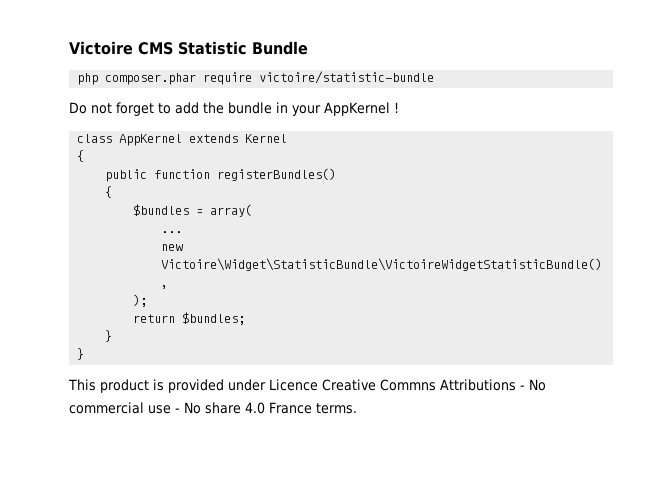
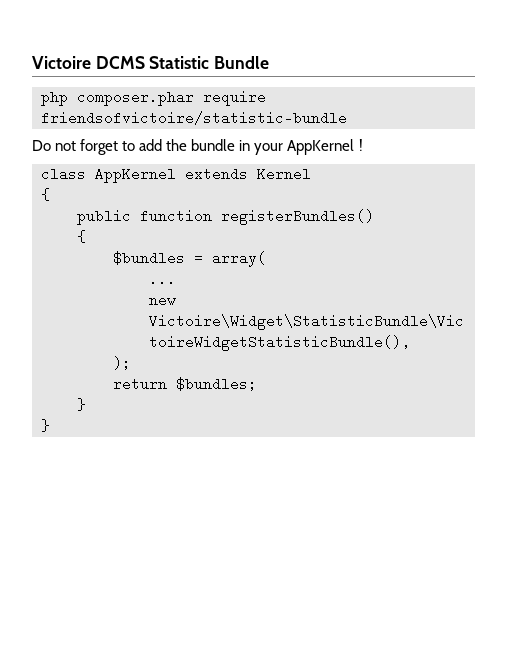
[138,42,173,55] CMS -> [95,56,145,69] DCMS
[259,71,435,84] victoire/statistic-bundle -> [41,111,347,125] friendsofvictoire/statistic-bundle
[68,379,546,393] [69,402,357,414] // This product is provided under Licence Creative Commns Attributions - No commercial use - No share 4.0 France terms. -> (50, 425) none

